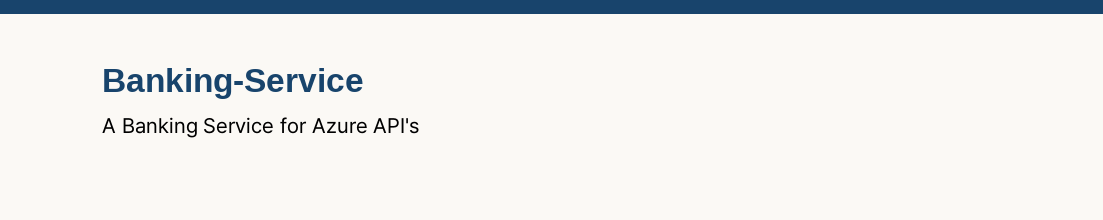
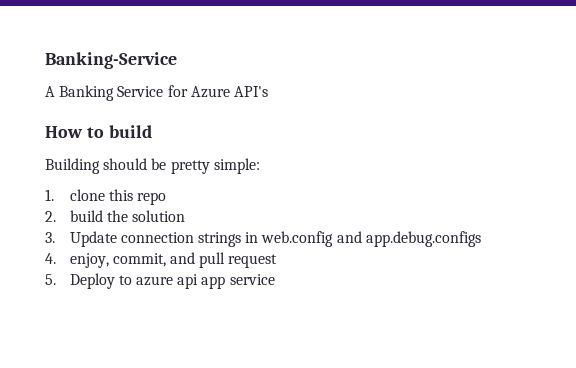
(420, 126) none -> [45,125,152,138] [45,158,260,174] [45,189,167,205] [45,210,186,222] [45,231,481,247] [45,252,278,268] [45,273,275,289] // How to build // Building should be pretty simple: // 1. clone this repo // 2. build the solution // 3. Update connection strings in web.config and app.debug.configs // 4. enjoy, commit, and pull request // 5. Deploy to azure api app service

